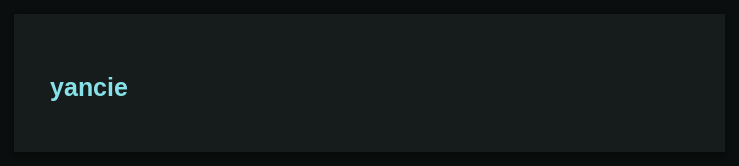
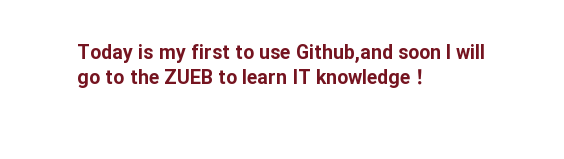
[50,77,128,101] yancie -> [77,44,486,63] [77,69,430,88] Today is my first to use Github,and soon I will go to the ZUEB to learn IT knowledge！

